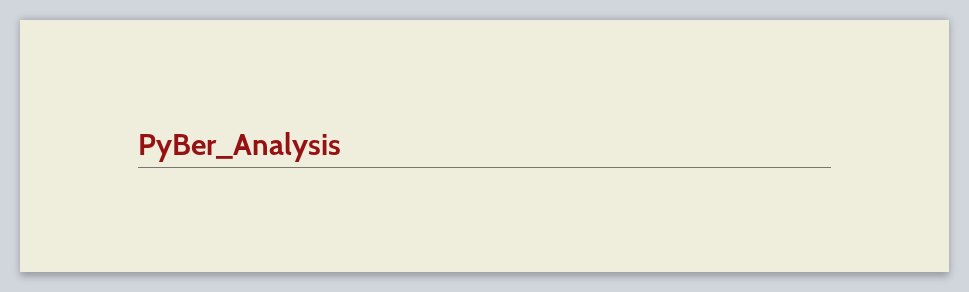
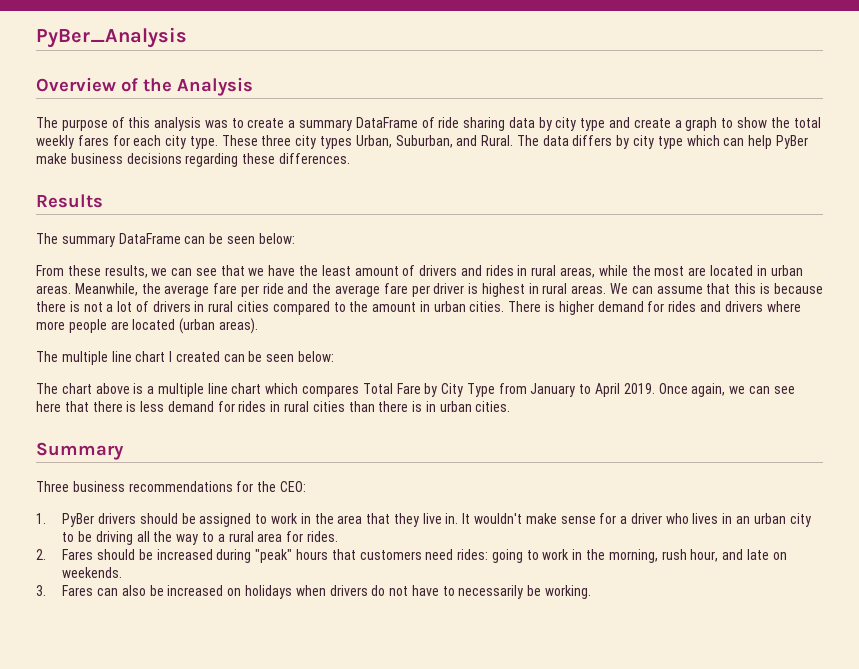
(341, 147) none -> [36,77,253,96] [36,117,821,131] [36,135,808,149] [36,153,350,167] [36,194,103,208] [36,233,295,247] [36,265,803,278] [36,283,823,297] [36,301,801,315] [36,318,258,334] [36,351,335,365] [36,383,795,397] [36,401,511,412] [36,442,124,460] [36,481,306,492] [36,513,811,527] [62,531,338,545] [36,549,787,563] [62,567,123,578] [36,585,591,599] // Overview of the Analysis // The purpose of this analysis was to create a summary DataFrame of ride sharing data by city type and create a graph to show the total weekly fares for each city type. These three city types Urban, Suburban, and Rural. The data differs by city type which can help PyBer make business decisions regarding these differences. // Results // The summary DataFrame can be seen below: // From these results, we can see that we have the least amount of drivers and rides in rural areas, while the most are located in urban areas. Meanwhile, the average fare per ride and the average fare per driver is highest in rural areas. We can assume that this is because there is not a lot of drivers in rural cities compared to the amount in urban cities. There is higher demand for rides and drivers where more people are located (urban areas). // The multiple line chart I created can be seen below: // The chart above is a multiple line chart which compares Total Fare by City Type from January to April 2019. Once again, we can see here that there is less demand for rides in rural cities than there is in urban cities. // Summary // Three business recommendations for the CEO: // 1. PyBer drivers should be assigned to work in the area that they live in. It wouldn't make sense for a driver who lives in an urban city to be driving all the way to a rural area for rides. // 2. Fares should be increased during "peak" hours that customers need rides: going to work in the morning, rush hour, and late on weekends. // 3. Fares can also be increased on holidays when drivers do not have to necessarily be working.

